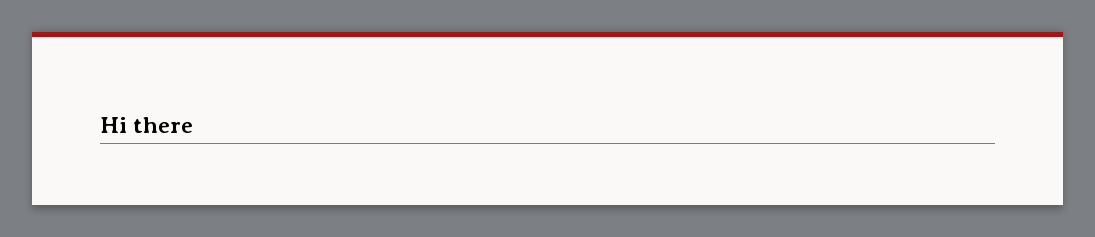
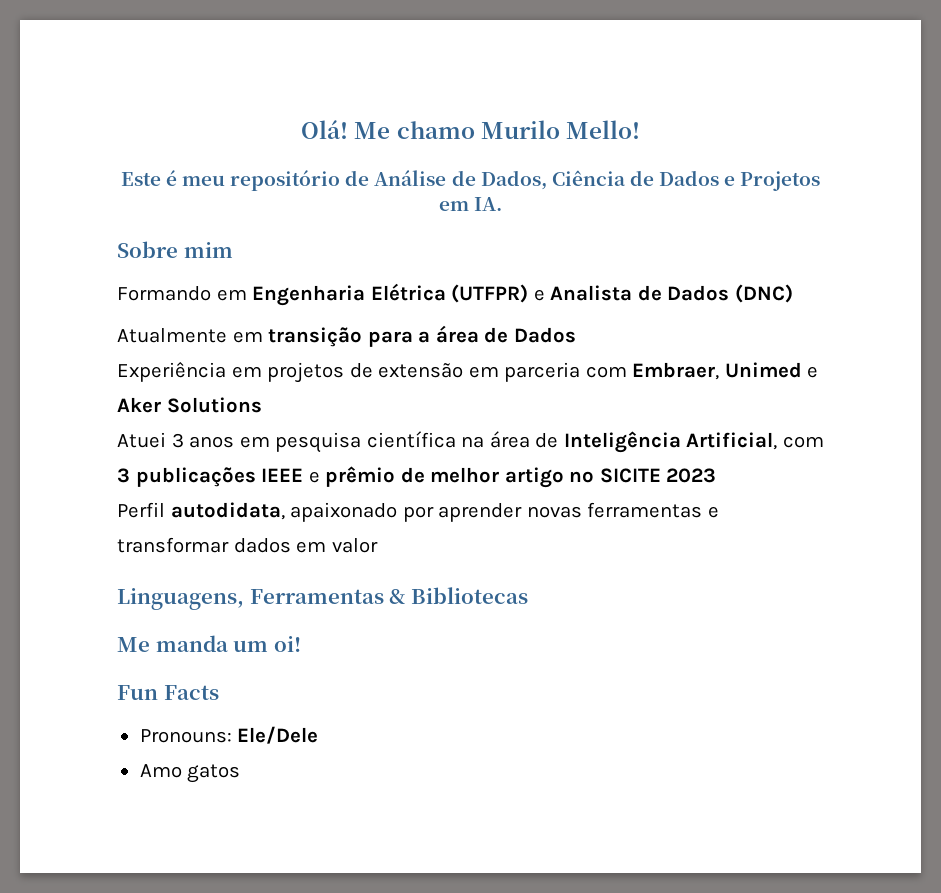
[100,117,194,133] Hi there -> [301,120,640,139] [120,170,821,191] [438,197,503,211] [117,241,233,258] [117,283,793,306] [117,325,576,347] [117,361,819,383] [117,397,262,413] [117,431,824,453] [117,466,717,488] [117,502,719,522] [117,537,378,553] [117,587,528,610] [117,635,301,652] [117,685,219,700] [139,726,319,744] [139,764,241,783] Olá! Me chamo Murilo Mello! // Este é meu repositório de Análise de Dados, Ciência de Dados e Projetos em IA. // Sobre mim // Formando em Engenharia Elétrica (UTFPR) e Analista de Dados (DNC) // Atualmente em transição para a área de Dados // Experiência em projetos de extensão em parceria com Embraer, Unimed e Aker Solutions // Atuei 3 anos em pesquisa científica na área de Inteligência Artificial, com 3 publicações IEEE e prêmio de melhor artigo no SICITE 2023 // Perfil autodidata, apaixonado por aprender novas ferramentas e transformar dados em valor // Linguagens, Ferramentas & Bibliotecas // Me manda um oi! // Fun Facts // Pronouns: Ele/Dele // Amo gatos

